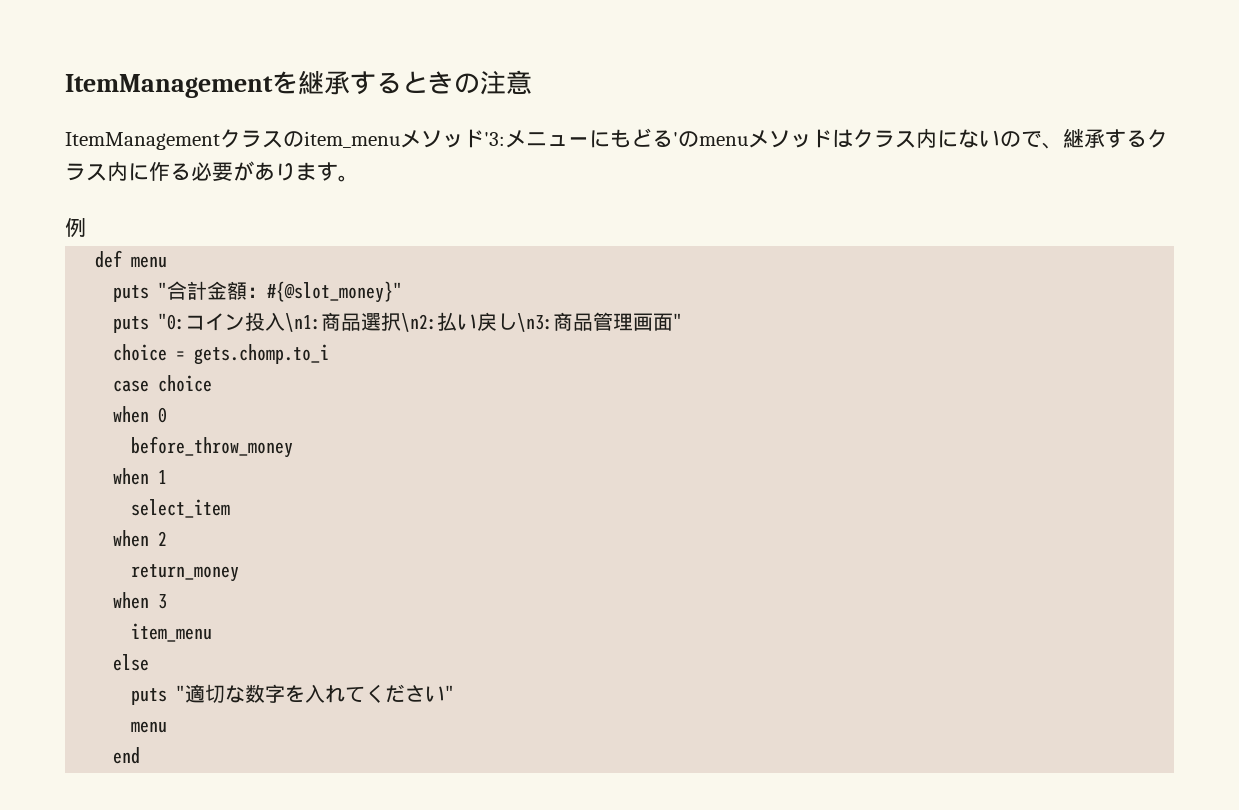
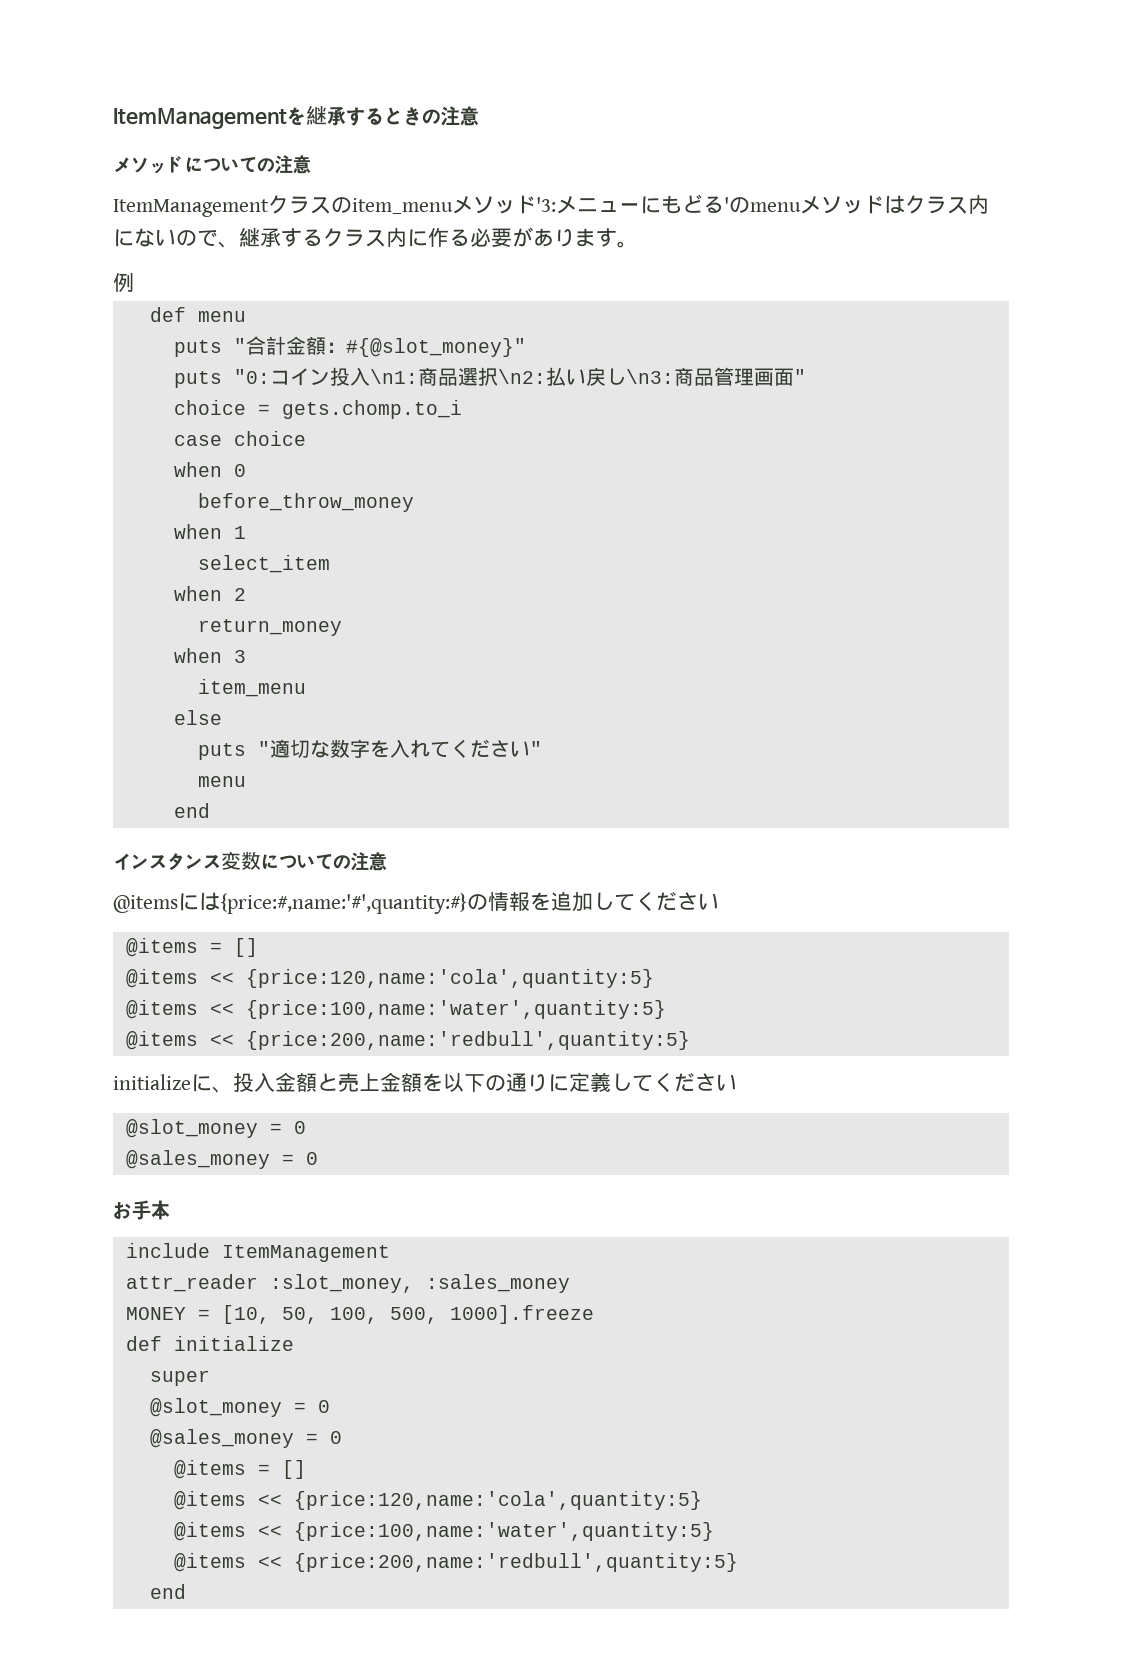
(532, 82) none -> [113,155,311,174] // メソッドについての注意
(141, 755) none -> [113,851,387,871] [113,891,719,914] [125,938,258,957] [125,969,654,988] [125,1000,666,1019] [125,1031,690,1050] [113,1072,737,1093] [125,1119,306,1138] [125,1150,318,1169] [113,1200,170,1220] [125,1243,390,1262] [125,1274,570,1293] [125,1305,594,1324] [125,1336,294,1351] [149,1370,210,1386] [149,1398,330,1417] [149,1429,342,1448] [173,1460,306,1479] [173,1491,702,1510] [173,1522,714,1541] [173,1553,738,1572] [149,1584,186,1599] // インスタンス変数についての注意 // @itemsには{price:#,name:'#',quantity:#}の情報を追加してください // @items = [] // @items << {price:120,name:'cola',quantity:5} // @items << {price:100,name:'water',quantity:5} // @items << {price:200,name:'redbull',quantity:5} // initializeに、投入金額と売上金額を以下の通りに定義してください // @slot_money = 0 // @sales_money = 0 // お手本 // include ItemManagement // attr_reader :slot_money, :sales_money // MONEY = [10, 50, 100, 500, 1000].freeze // def initialize // super // @slot_money = 0 // @sales_money = 0 // @items = [] // @items << {price:120,name:'cola',quantity:5} // @items << {price:100,name:'water',quantity:5} // @items << {price:200,name:'redbull',quantity:5} // end

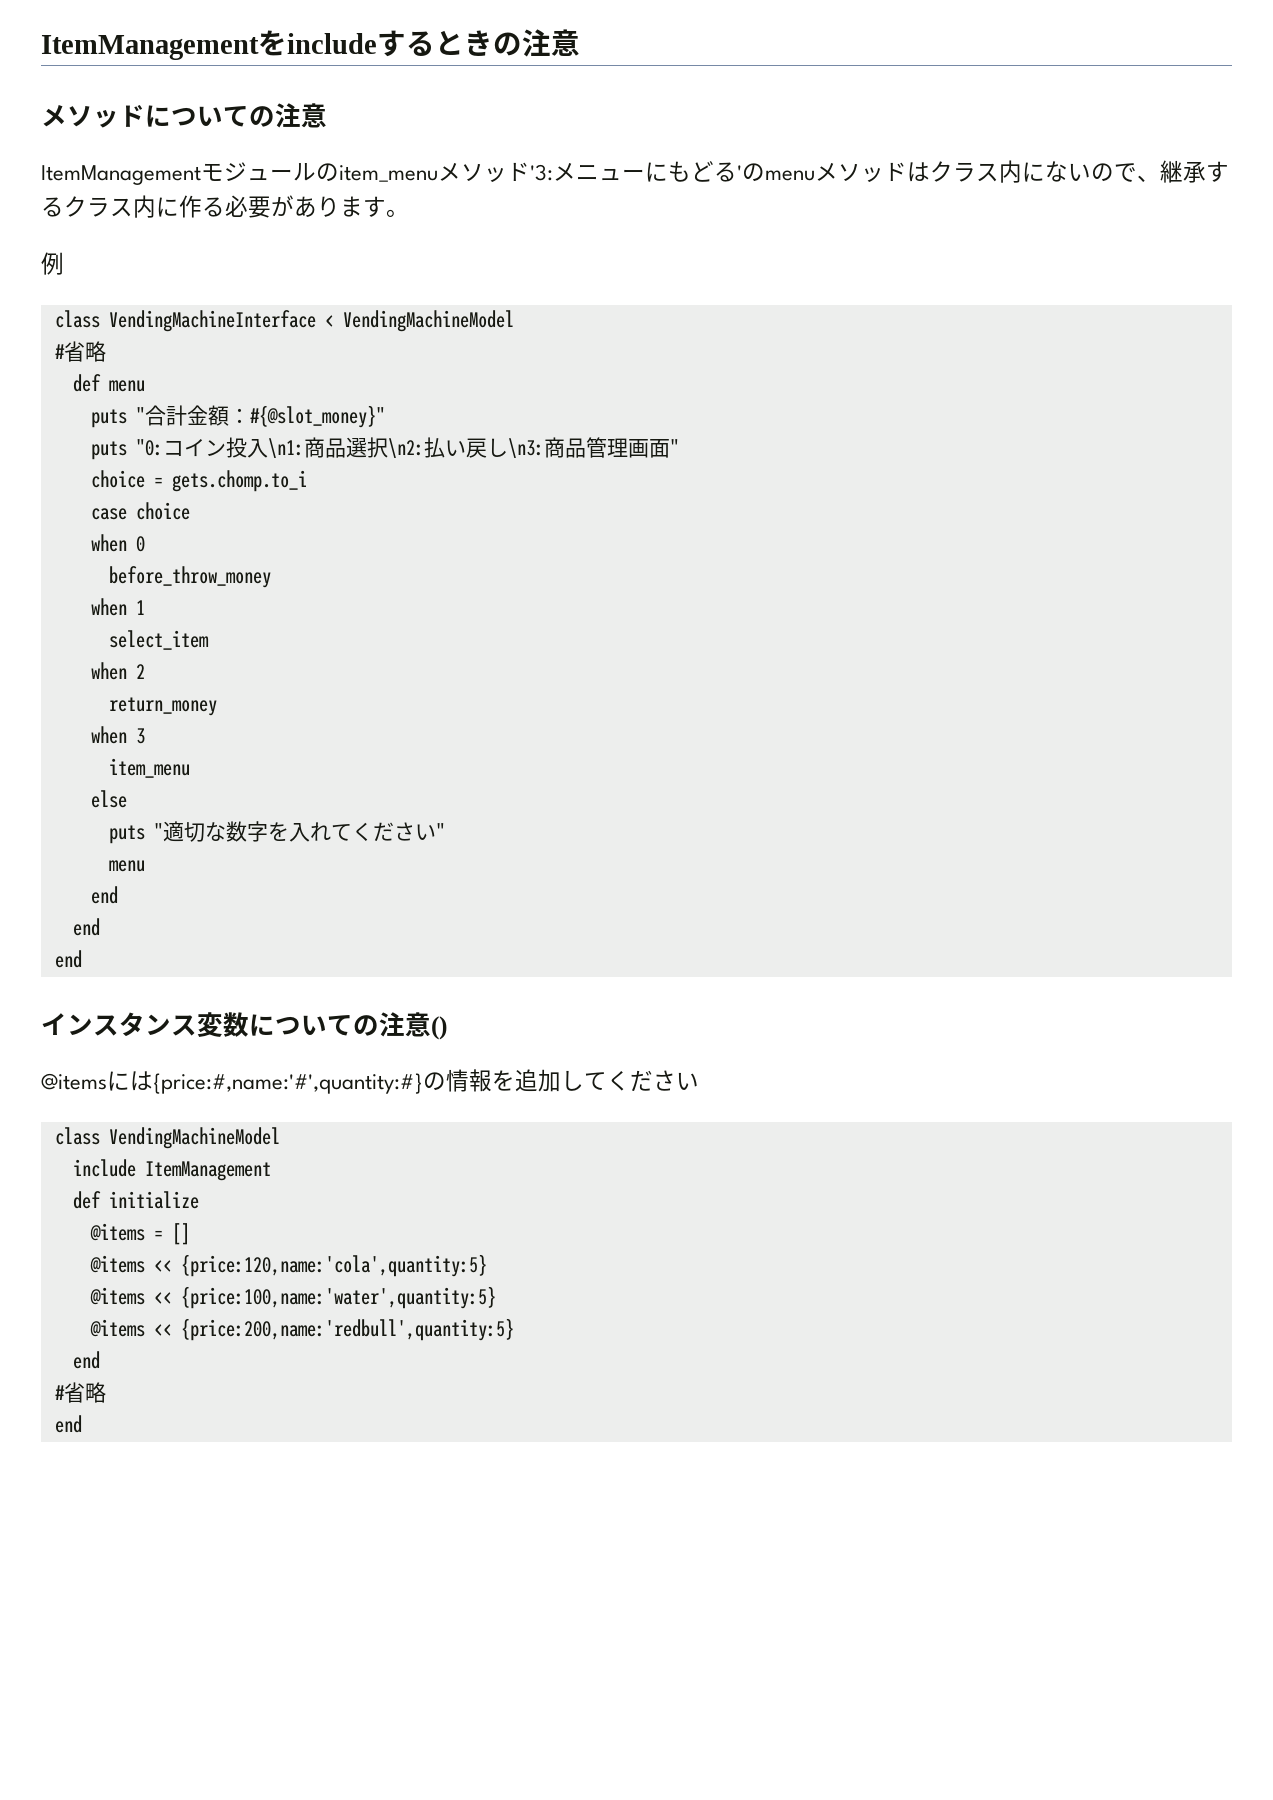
[305,106,346,126] 継承 -> [287,33,377,54] include
[268,195,331,214] クラス -> [201,162,316,181] モジュール
(134, 283) none -> [54,310,514,332] [54,341,106,362] // class VendingMachineInterface < VendingMachineModel // #省略
(210, 810) none -> [72,918,100,936] [54,950,82,968] // end // end
(387, 861) none -> [431,1016,447,1040] ()
[125,938,258,957] [125,969,654,988] [125,1000,666,1019] [125,1031,690,1050] [113,1072,737,1093] [125,1119,306,1138] [125,1150,318,1169] [113,1200,170,1220] [125,1243,390,1262] [125,1274,570,1293] [125,1305,594,1324] [125,1336,294,1351] [149,1370,210,1386] [149,1398,330,1417] [149,1429,342,1448] @items = [] // @items << {price:120,name:'cola',quantity:5} // @items << {price:100,name:'water',quantity:5} // @items << {price:200,name:'redbull',quantity:5} // initializeに、投入金額と売上金額を以下の通りに定義してください // @slot_money = 0 // @sales_money = 0 // お手本 // include ItemManagement // attr_reader :slot_money, :sales_money // MONEY = [10, 50, 100, 500, 1000].freeze // def initialize // super // @slot_money = 0 // @sales_money = 0 -> [54,1127,280,1149] [72,1159,271,1181] [72,1191,199,1209] class VendingMachineModel // include ItemManagement // def initialize
(186, 1591) none -> [54,1382,106,1403] [54,1415,82,1433] // #省略 // end

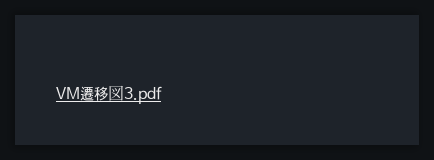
[41,29,580,60] [41,103,327,128] [41,160,1229,185] [41,195,409,218] [41,252,64,275] [54,310,514,332] [54,341,106,362] [72,374,145,392] [90,405,385,428] [90,437,679,460] [90,470,307,492] [90,502,190,520] [90,534,145,552] [108,566,271,588] [90,598,145,616] [108,630,209,650] [90,662,145,680] [108,697,217,716] [90,726,145,744] [108,758,190,778] [90,790,127,808] [108,821,445,844] [108,860,145,872] [90,886,118,904] [72,918,100,936] [54,950,82,968] [41,1012,447,1040] [41,1069,699,1094] [54,1127,280,1149] [72,1159,271,1181] [72,1191,199,1209] [89,1223,190,1245] [89,1254,487,1277] [89,1286,496,1309] [89,1318,514,1341] [72,1351,100,1369] [54,1382,106,1403] [54,1415,82,1433] ItemManagementをincludeするときの注意 // メソッドについての注意 // ItemManagementモジュールのitem_menuメソッド'3:メニューにもどる'のmenuメソッドはクラス内にないので、継承するクラス内に作る必要があります。 // 例 // class VendingMachineInterface < VendingMachineModel // #省略 // def menu // puts "合計金額：#{@slot_money}" // puts "0:コイン投入\n1:商品選択\n2:払い戻し\n3:商品管理画面" // choice = gets.chomp.to_i // case choice // when 0 // before_throw_money // when 1 // select_item // when 2 // return_money // when 3 // item_menu // else // puts "適切な数字を入れてください" // menu // end // end // end // インスタンス変数についての注意() // @itemsには{price:#,name:'#',quantity:#}の情報を追加してください // class VendingMachineModel // include ItemManagement // def initialize // @items = [] // @items << {price:120,name:'cola',quantity:5} // @items << {price:100,name:'water',quantity:5} // @items << {price:200,name:'redbull',quantity:5} // end // #省略 // end -> [56,85,162,104] VM遷移図3.pdf

